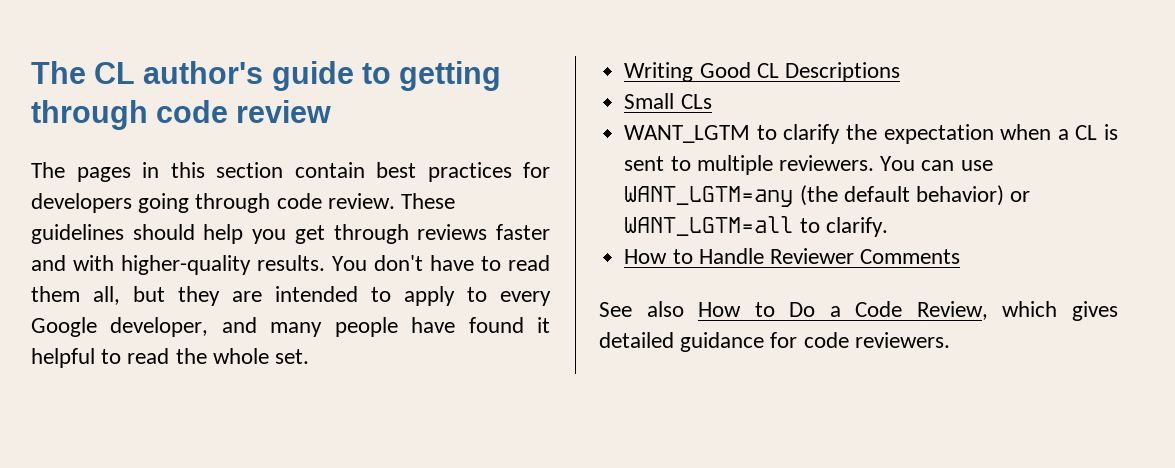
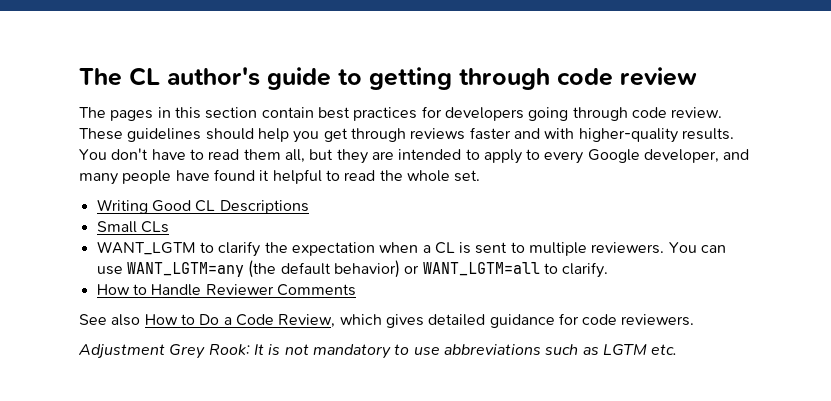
(950, 340) none -> [78,344,678,359] // Adjustment Grey Rook: It is not mandatory to use abbreviations such as LGTM etc.

